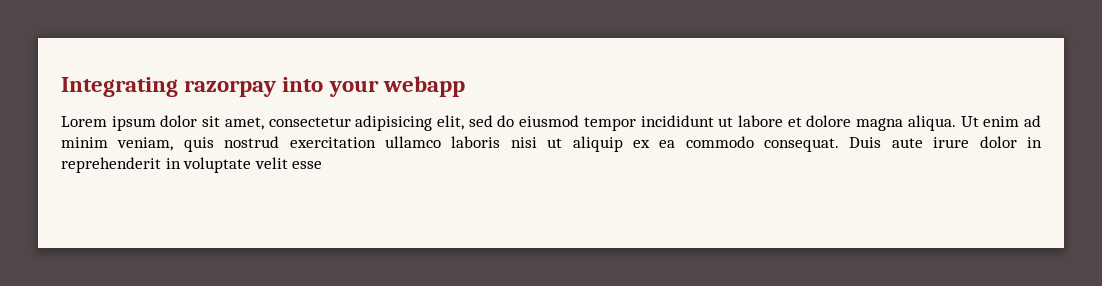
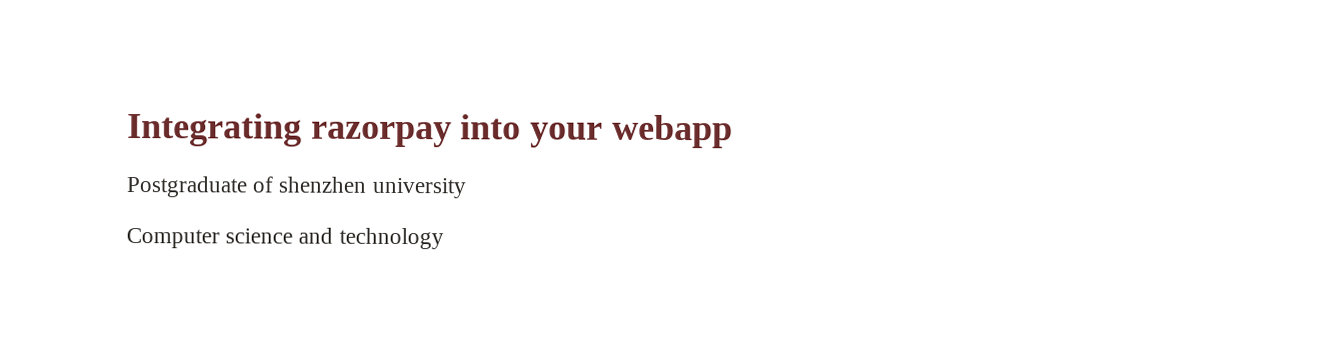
[61,115,1041,131] [61,136,1043,152] [61,157,323,173] Lorem ipsum dolor sit amet, consectetur adipisicing elit, sed do eiusmod tempor incididunt ut labore et dolore magna aliqua. Ut enim ad minim veniam, quis nostrud exercitation ullamco laboris nisi ut aliquip ex ea commodo consequat. Duis aute irure dolor in reprehenderit in voluptate velit esse -> [126,176,466,199] [126,227,444,250] Postgraduate of shenzhen university // Computer science and technology

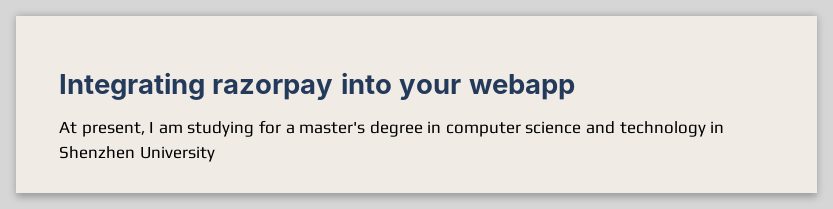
[126,176,466,199] [126,227,444,250] Postgraduate of shenzhen university // Computer science and technology -> [59,120,725,137] [59,146,215,162] At present, I am studying for a master's degree in computer science and technology in Shenzhen University

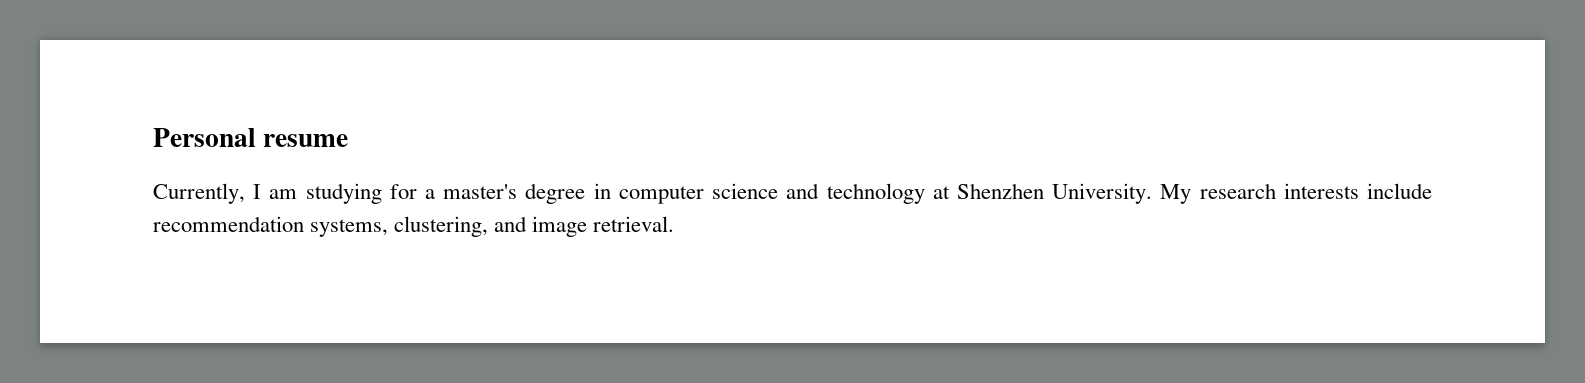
[59,72,575,100] [59,121,145,137] Integrating razorpay into your webapp // At present, -> [153,128,349,147] [153,183,245,204] Personal resume // Currently,
[710,121,725,133] [59,146,215,162] in Shenzhen University -> [932,183,1432,204] [153,216,675,237] at Shenzhen University. My research interests include recommendation systems, clustering, and image retrieval.

